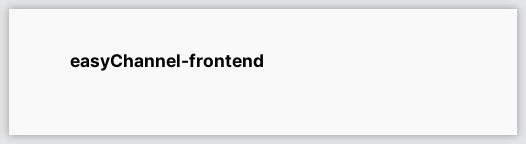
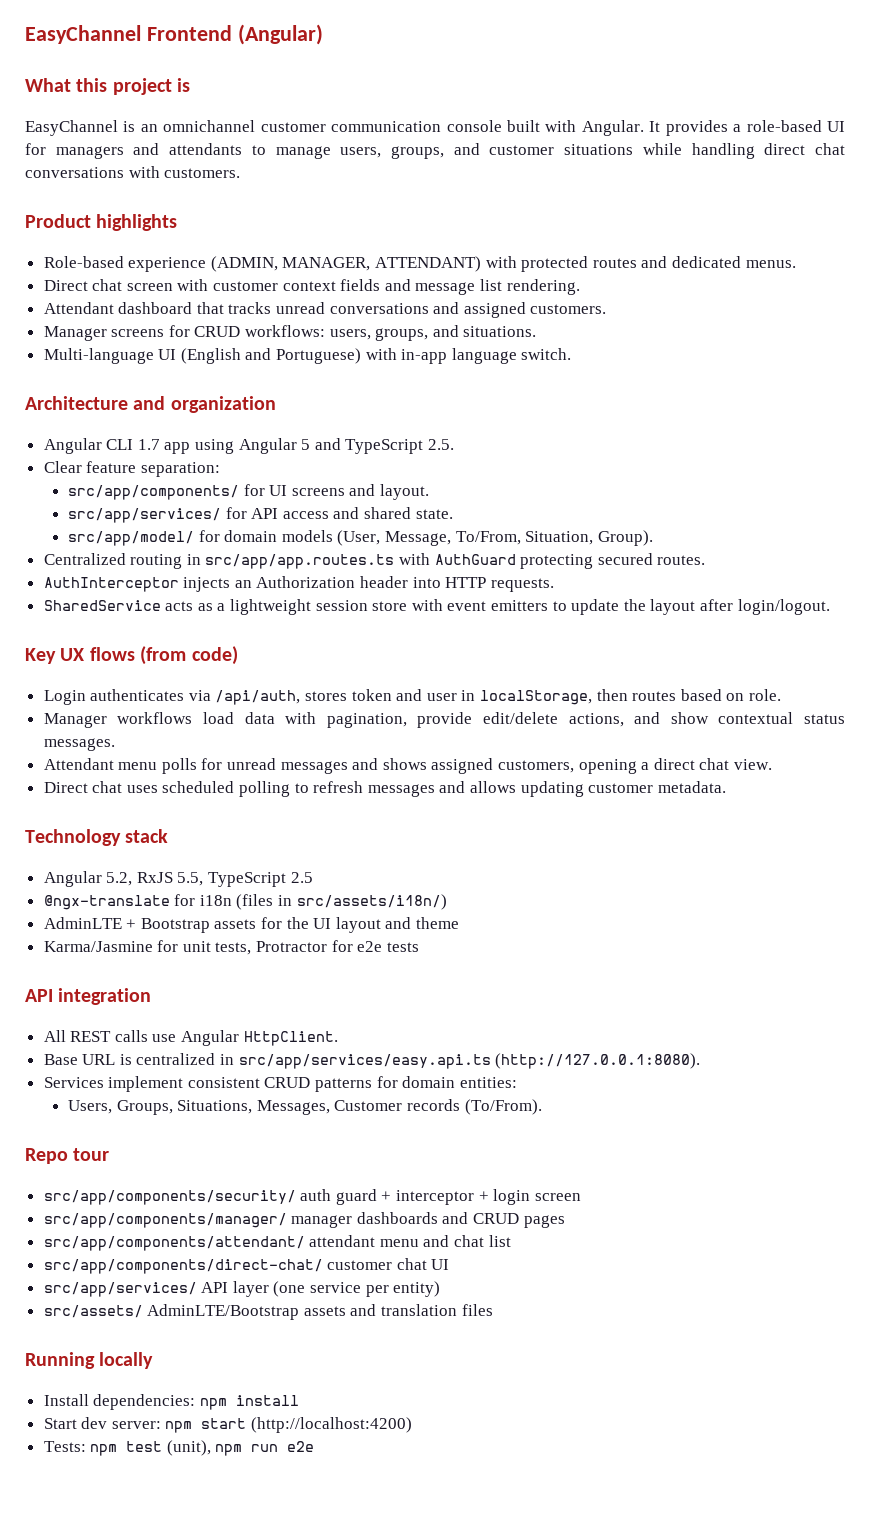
[70,53,264,71] easyChannel-frontend -> [25,24,323,45] [25,78,191,95] [25,120,846,136] [25,143,845,159] [25,166,241,178] [25,214,178,231] [43,256,796,272] [43,279,580,295] [43,302,607,318] [43,325,537,341] [43,348,572,364] [25,396,276,413] [43,438,455,454] [43,461,220,477] [68,484,430,500] [68,507,453,523] [68,530,653,546] [43,553,706,569] [43,576,554,592] [43,599,830,615] [25,646,238,665] [43,689,781,705] [43,712,846,728] [43,738,115,751] [43,758,772,774] [43,781,726,797] [25,829,169,846] [43,871,313,887] [43,894,447,910] [43,917,460,933] [43,940,419,955] [25,988,152,1005] [43,1030,338,1046] [43,1053,701,1069] [43,1076,517,1092] [68,1099,542,1115] [25,1148,110,1164] [43,1189,581,1205] [43,1212,565,1228] [43,1235,511,1251] [43,1258,450,1274] [43,1281,441,1297] [43,1304,493,1320] [25,1352,154,1369] [43,1394,299,1410] [43,1417,413,1433] [43,1440,315,1456] EasyChannel Frontend (Angular) // What this project is // EasyChannel is an omnichannel customer communication console built with Angular. It provides a role-based UI for managers and attendants to manage users, groups, and customer situations while handling direct chat conversations with customers. // Product highlights // Role-based experience (ADMIN, MANAGER, ATTENDANT) with protected routes and dedicated menus. // Direct chat screen with customer context fields and message list rendering. // Attendant dashboard that tracks unread conversations and assigned customers. // Manager screens for CRUD workflows: users, groups, and situations. // Multi-language UI (English and Portuguese) with in-app language switch. // Architecture and organization // Angular CLI 1.7 app using Angular 5 and TypeScript 2.5. // Clear feature separation: // src/app/components/ for UI screens and layout. // src/app/services/ for API access and shared state. // src/app/model/ for domain models (User, Message, To/From, Situation, Group). // Centralized routing in src/app/app.routes.ts with AuthGuard protecting secured routes. // AuthInterceptor injects an Authorization header into HTTP requests. // SharedService acts as a lightweight session store with event emitters to update the layout after login/logout. // Key UX flows (from code) // Login authenticates via /api/auth, stores token and user in localStorage, then routes based on role. // Manager workflows load data with pagination, provide edit/delete actions, and show contextual status messages. // Attendant menu polls for unread messages and shows assigned customers, opening a direct chat view. // Direct chat uses scheduled polling to refresh messages and allows updating customer metadata. // Technology stack // Angular 5.2, RxJS 5.5, TypeScript 2.5 // @ngx-translate for i18n (files in src/assets/i18n/) // AdminLTE + Bootstrap assets for the UI layout and theme // Karma/Jasmine for unit tests, Protractor for e2e tests // API integration // All REST calls use Angular HttpClient. // Base URL is centralized in src/app/services/easy.api.ts (http://127.0.0.1:8080). // Services implement consistent CRUD patterns for domain entities: // Users, Groups, Situations, Messages, Customer records (To/From). // Repo tour // src/app/components/security/ auth guard + interceptor + login screen // src/app/components/manager/ manager dashboards and CRUD pages // src/app/components/attendant/ attendant menu and chat list // src/app/components/direct-chat/ customer chat UI // src/app/services/ API layer (one service per entity) // src/assets/ AdminLTE/Bootstrap assets and translation files // Running locally // Install dependencies: npm install // Start dev server: npm start (http://localhost:4200) // Tests: npm test (unit), npm run e2e

